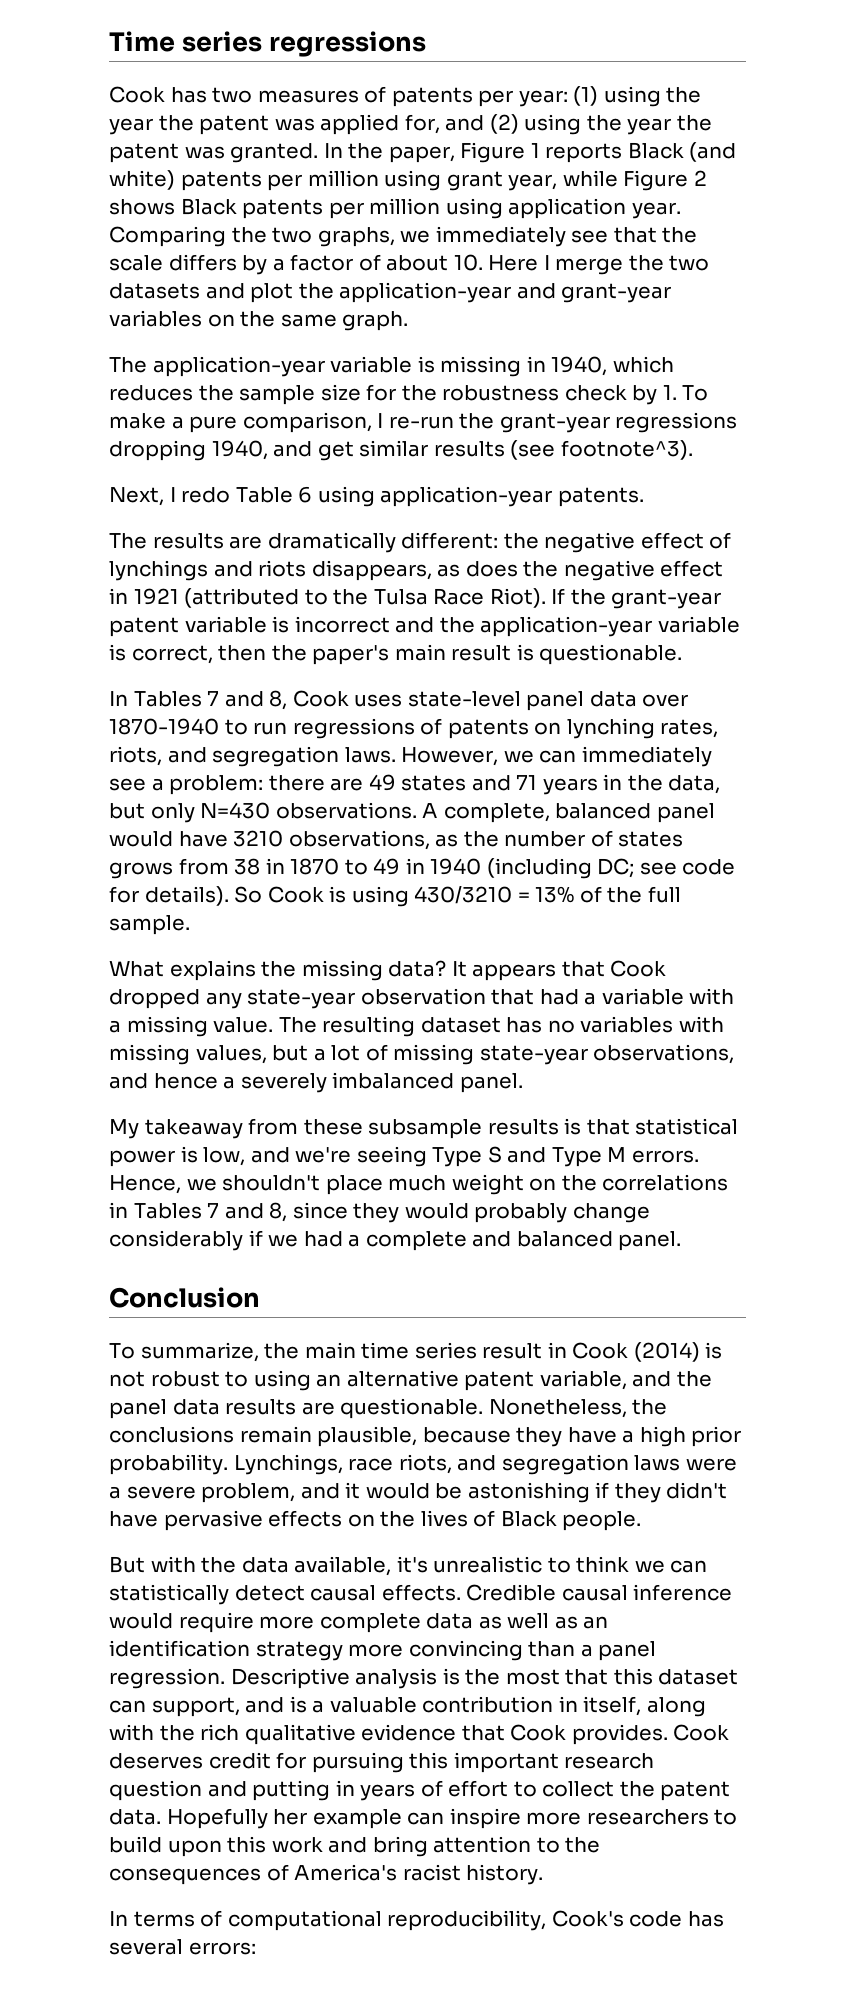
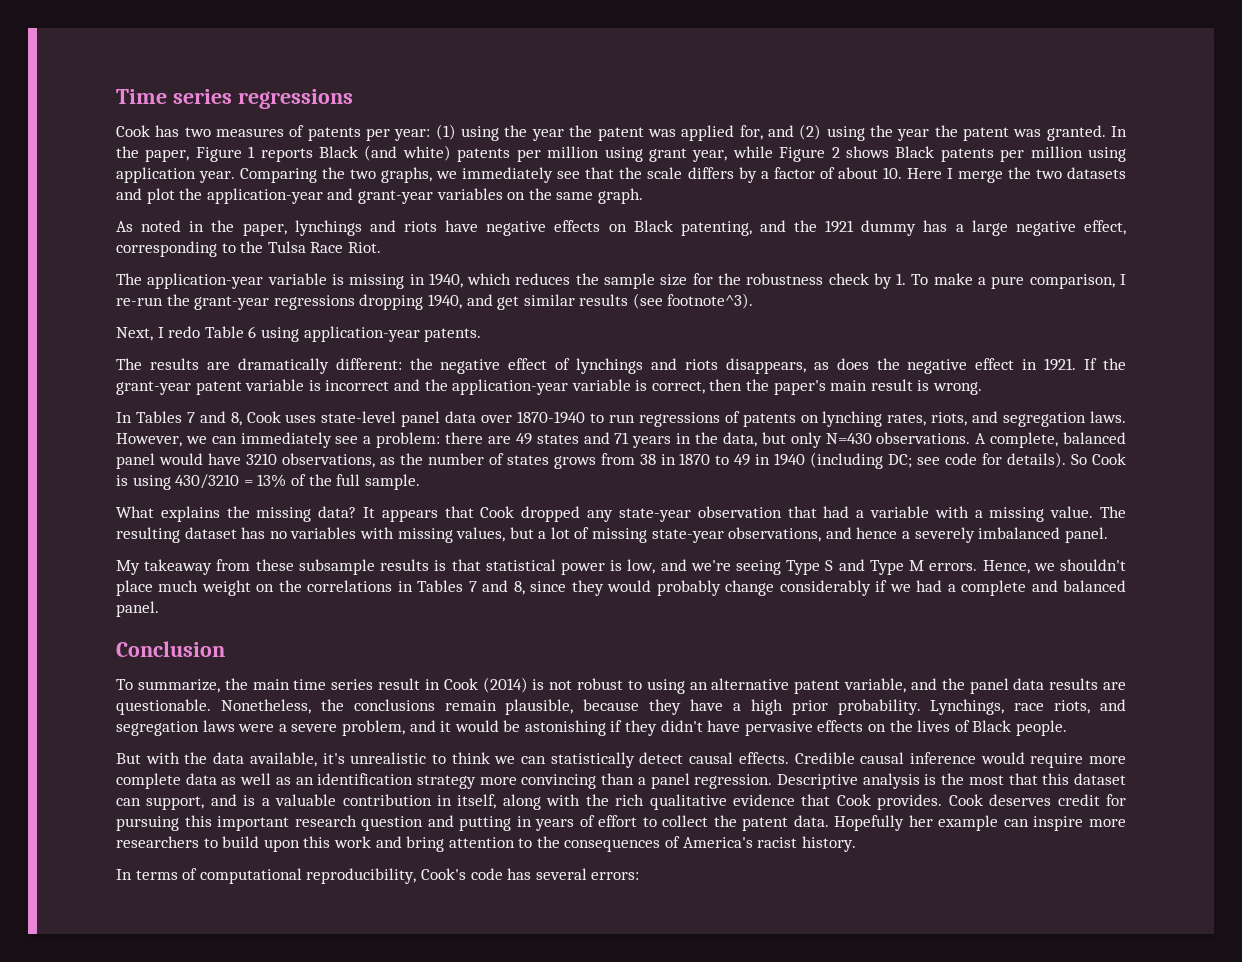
(409, 321) none -> [116,220,1126,236] [116,241,381,257] // As noted in the paper, lynchings and riots have negative effects on Black patenting, and the 1921 dummy has a large negative effect, corresponding to the Tulsa Race Riot.
[133,588,546,608] 1921 (attributed to the Tulsa Race Riot). -> [1044,358,1077,371] 1921.
[539,644,683,665] questionable. -> [933,382,983,395] wrong.

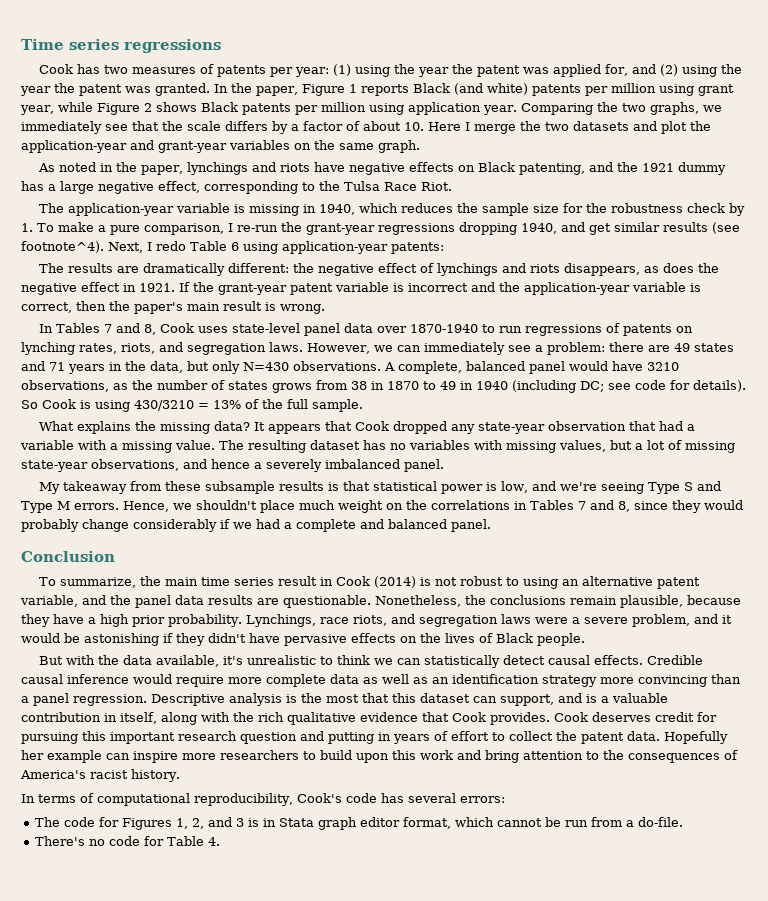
[667,293,754,309] footnote^3). // -> [21,241,104,253] footnote^4).
[424,328,482,342] patents. -> [390,242,444,254] patents:
(640, 876) none -> [35,817,684,830] [35,836,221,846] // The code for Figures 1, 2, and 3 is in Stata graph editor format, which cannot be run from a do-file. // There's no code for Table 4.

